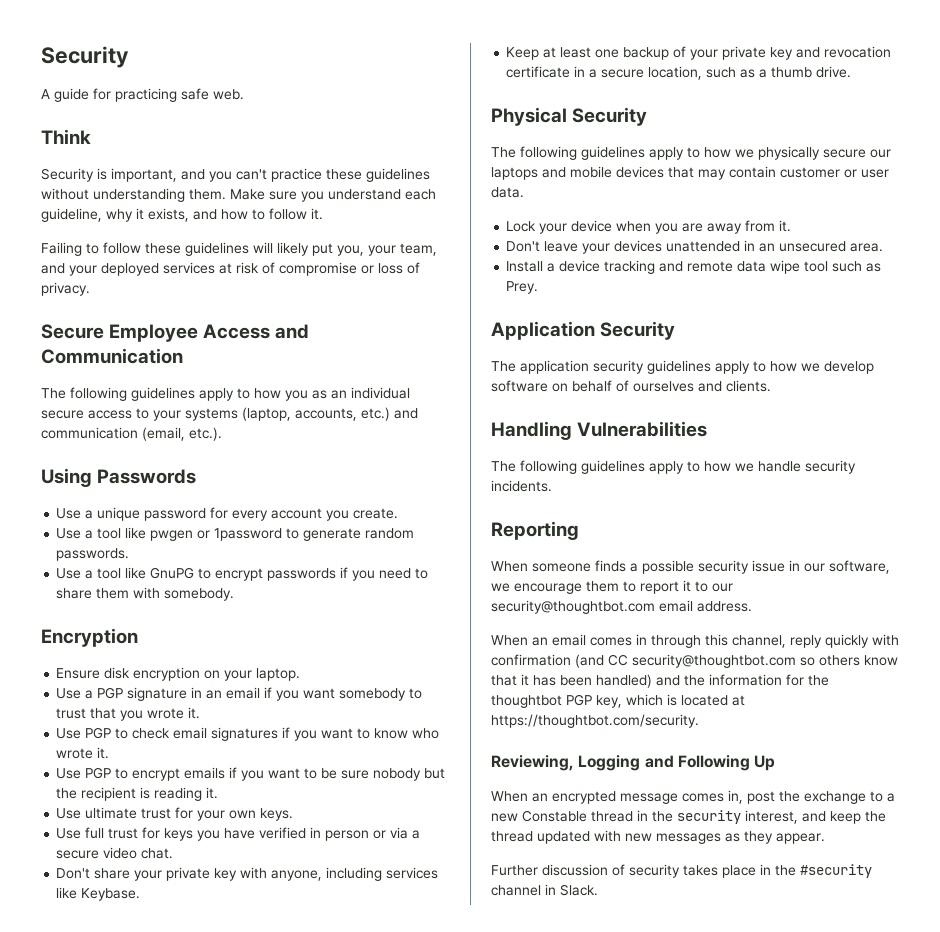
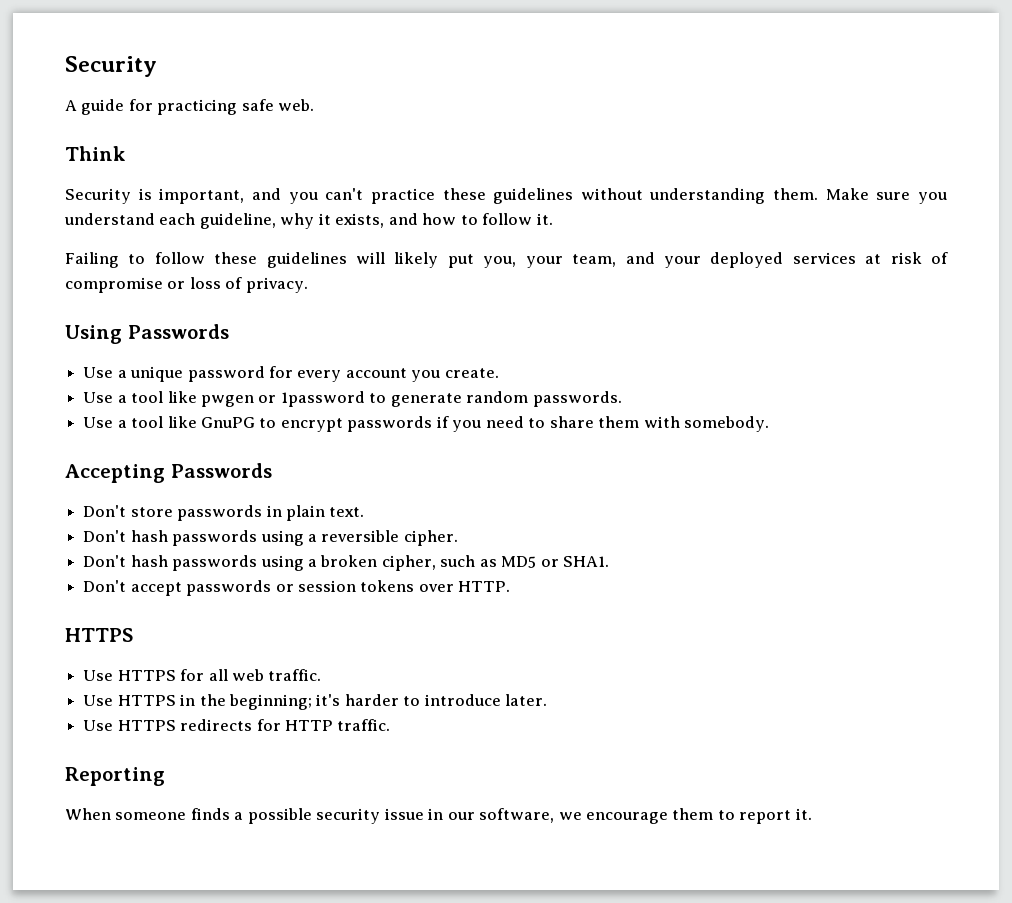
[41,324,310,342] [41,348,183,364] [41,387,410,401] [41,407,418,421] [41,427,222,441] // Secure Employee Access and Communication // The following guidelines apply to how you as an individual secure access to your systems (laptop, accounts, etc.) and communication (email, etc.). -> (308, 285) none
[41,628,138,647] [56,667,301,681] [56,687,423,701] [56,707,201,721] [56,727,440,741] [56,747,110,759] [56,767,446,781] [56,787,219,801] [56,807,294,821] [56,827,421,841] [56,847,174,859] [56,867,439,881] [56,887,141,901] [506,46,892,60] [506,66,852,80] [491,107,648,126] [491,146,891,160] [491,166,889,180] [491,187,524,198] [506,220,792,234] [506,240,884,254] [506,260,882,274] [506,281,539,294] [491,321,676,340] [491,360,874,374] [491,380,771,392] [491,421,708,440] [491,460,856,474] [491,480,552,492] Encryption // Ensure disk encryption on your laptop. // Use a PGP signature in an email if you want somebody to trust that you wrote it. // Use PGP to check email signatures if you want to know who wrote it. // Use PGP to encrypt emails if you want to be sure nobody but the recipient is reading it. // Use ultimate trust for your own keys. // Use full trust for keys you have verified in person or via a secure video chat. // Don't share your private key with anyone, including services like Keybase. // Keep at least one backup of your private key and revocation certificate in a secure location, such as a thumb drive. // Physical Security // The following guidelines apply to how we physically secure our laptops and mobile devices that may contain customer or user data. // Lock your device when you are away from it. // Don't leave your devices unattended in an unsecured area. // Install a device tracking and remote data wipe tool such as Prey. // Application Security // The application security guidelines apply to how we develop software on behalf of ourselves and clients. // Handling Vulnerabilities // The following guidelines apply to how we handle security incidents. -> [65,463,272,483] [83,505,365,521] [83,530,458,546] [83,555,610,571] [83,580,511,596] [65,628,133,642] [83,669,322,681] [83,694,548,710] [83,719,391,731] Accepting Passwords // Don't store passwords in plain text. // Don't hash passwords using a reversible cipher. // Don't hash passwords using a broken cipher, such as MD5 or SHA1. // Don't accept passwords or session tokens over HTTP. // HTTPS // Use HTTPS for all web traffic. // Use HTTPS in the beginning; it's harder to introduce later. // Use HTTPS redirects for HTTP traffic.
[683,580,733,592] [491,600,752,614] [491,634,899,648] [491,654,898,668] [491,674,829,688] [491,694,745,708] [491,714,699,728] [491,755,776,771] [491,790,895,804] [491,810,886,824] [491,830,825,844] [491,864,872,878] [491,884,598,896] it to our security@thoughtbot.com email address. // When an email comes in through this channel, reply quickly with confirmation (and CC security@thoughtbot.com so others know that it has been handled) and the information for the thoughtbot PGP key, which is located at https://thoughtbot.com/security. // Reviewing, Logging and Following Up // When an encrypted message comes in, post the exchange to a new Constable thread in the security interest, and keep the thread updated with new messages as they appear. // Further discussion of security takes place in the #security channel in Slack. -> [795,808,812,820] it.

